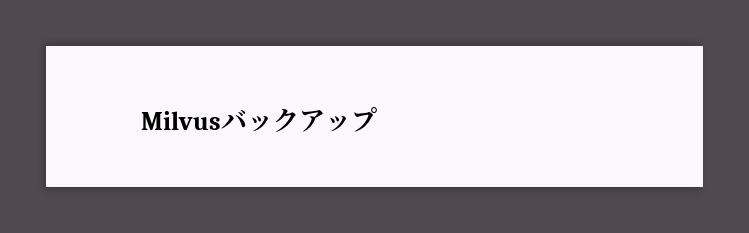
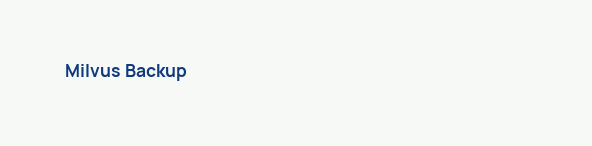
[221,107,377,132] バックアップ -> [124,64,187,81] Backup

